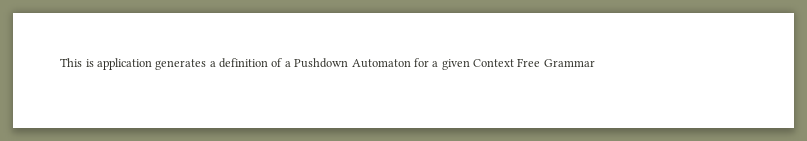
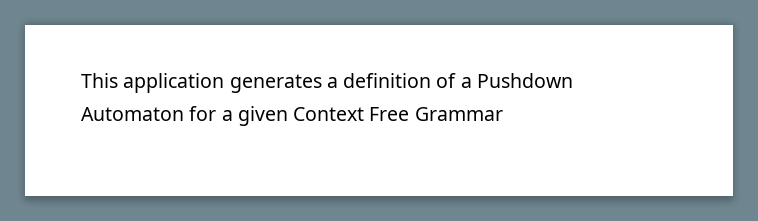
[85,59,94,67] is -> (118, 80) none

